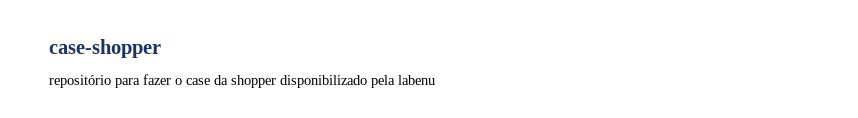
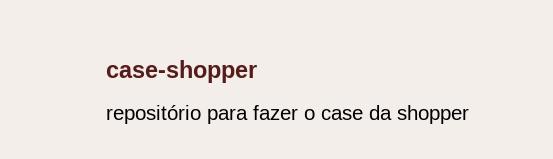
[280,75,435,88] disponibilizado pela labenu -> (469, 114) none

